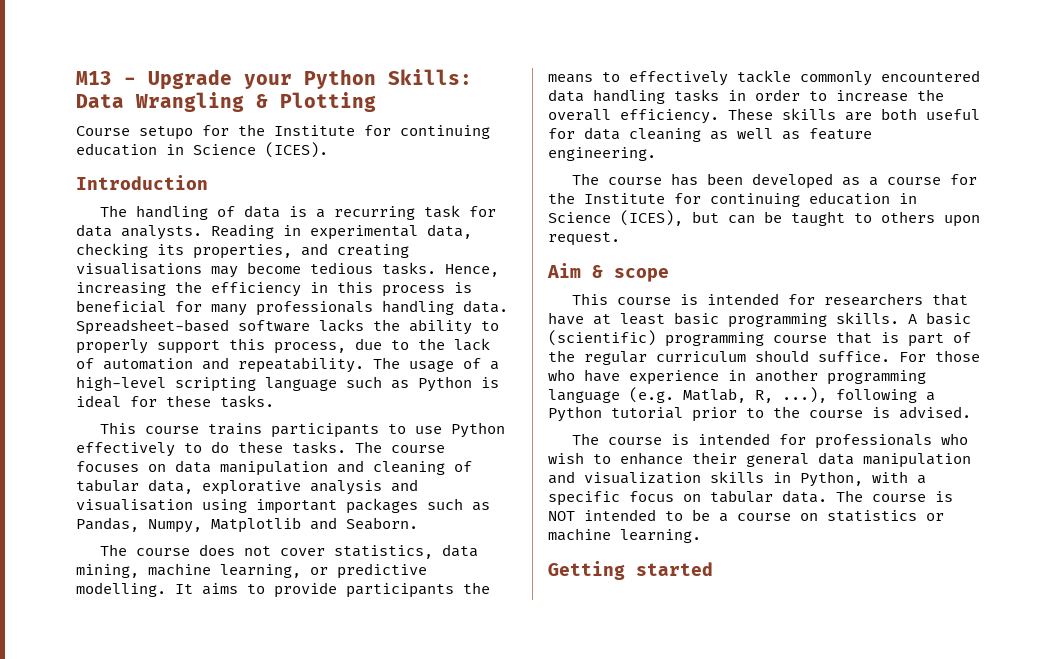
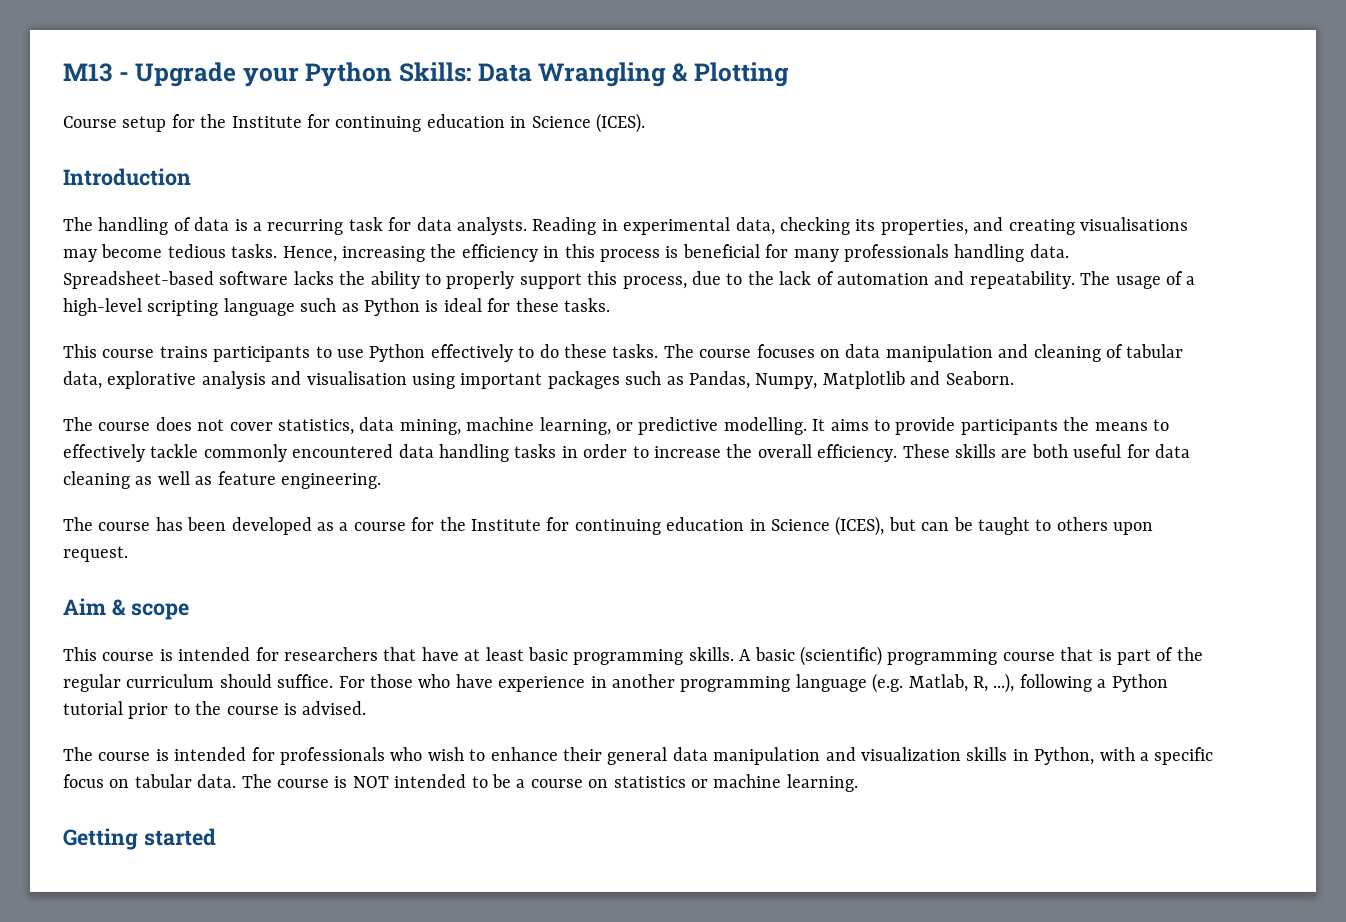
[139,126,193,140] setupo -> [122,116,167,132] setup

